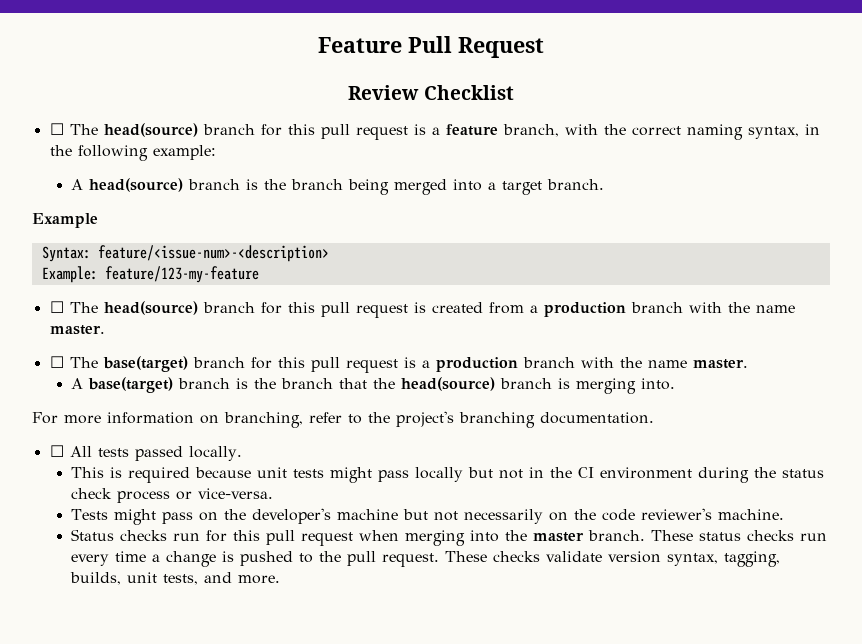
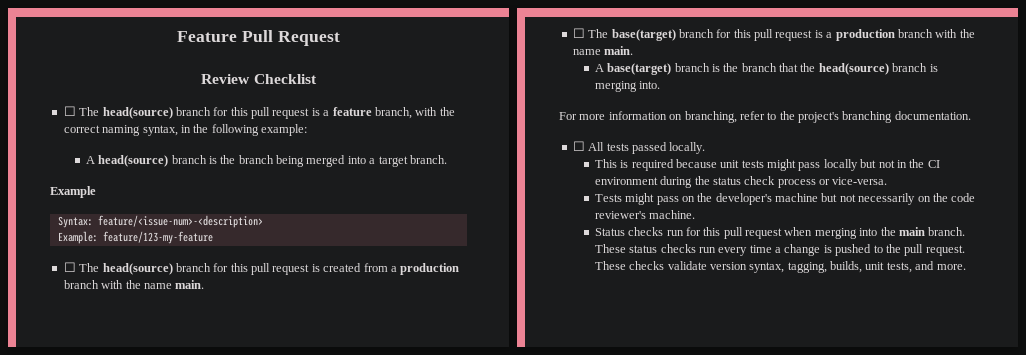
[49,325,105,335] master. -> [175,280,205,289] main.
[692,359,748,369] master. -> [604,46,634,55] main.
[533,532,585,542] master -> [898,227,925,236] main

